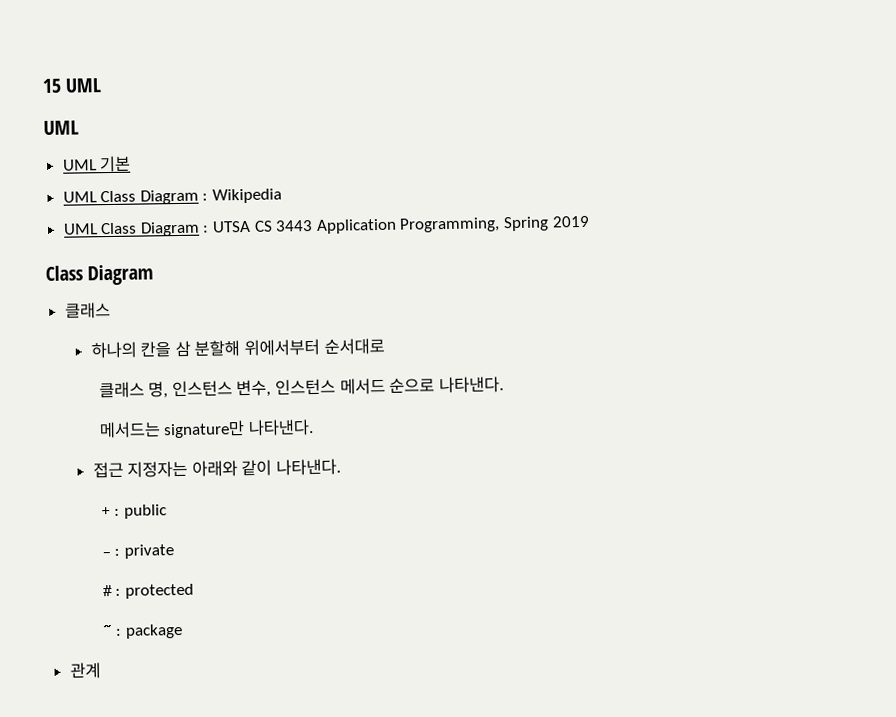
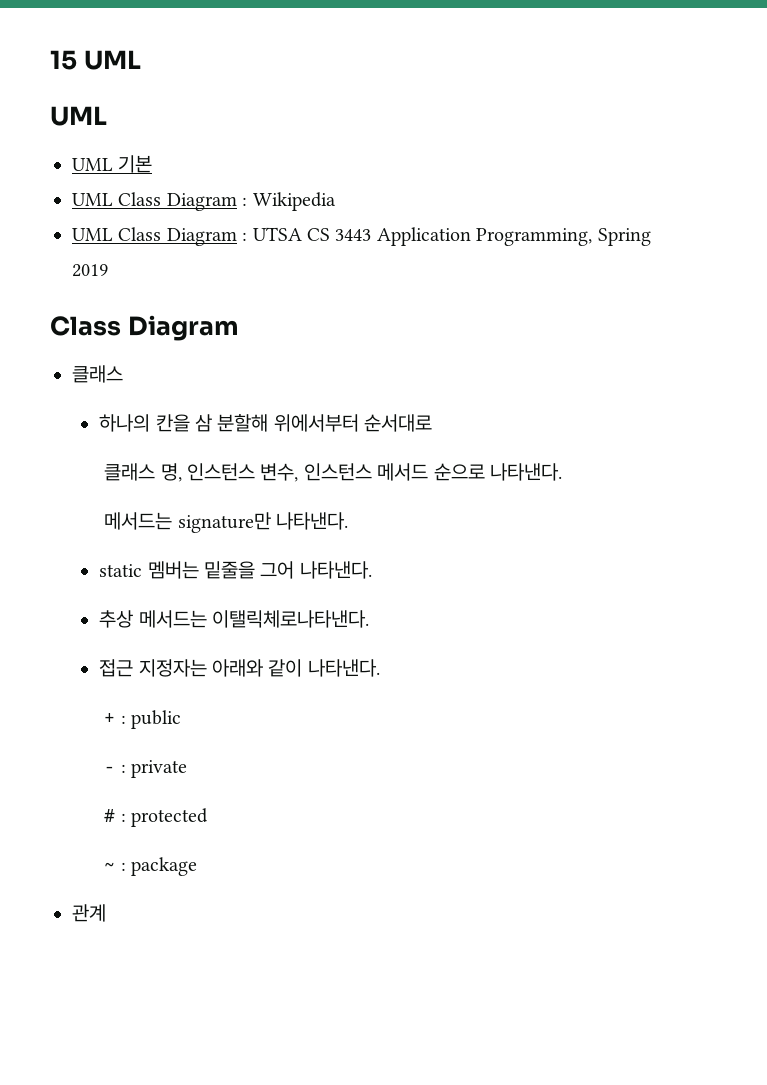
(314, 427) none -> [99,561,372,579] [99,610,369,628] // static 멤버는 밑줄을 그어 나타낸다. // 추상 메서드는 이탤릭체로나타낸다.

